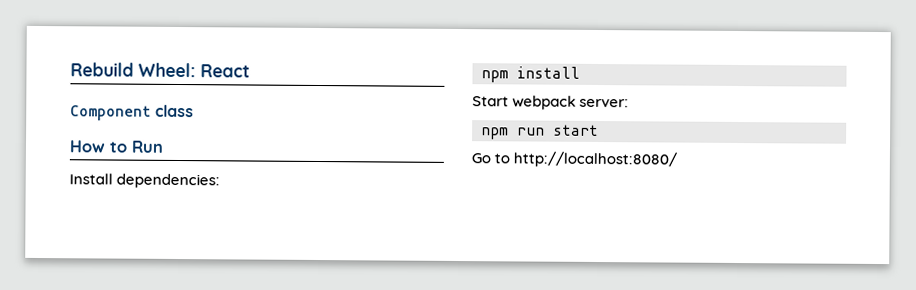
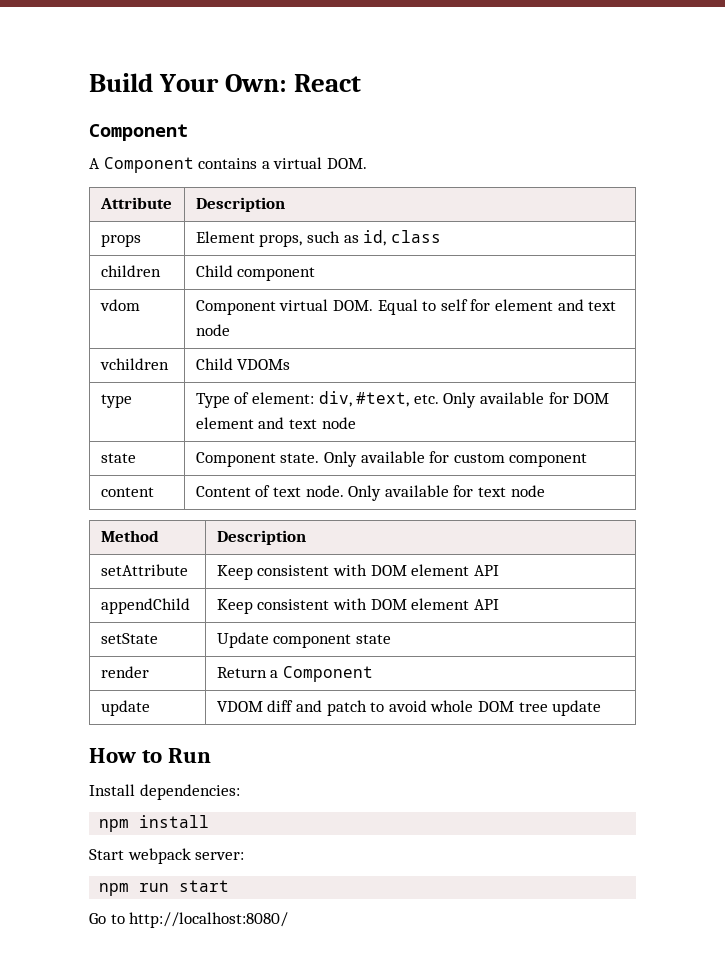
[70,62,196,78] Rebuild Wheel: -> [89,73,288,92] Build Your Own:
[155,104,195,118] class -> [89,157,367,173] [99,197,172,209] [195,197,285,212] [100,234,141,247] [195,230,441,247] [100,265,161,277] [195,265,316,281] [99,299,140,311] [195,299,617,315] [195,324,230,336] [99,358,169,370] [195,358,291,370] [100,394,132,408] [195,391,610,408] [195,417,356,429] [100,453,136,463] [195,451,588,467] [100,487,154,497] [195,485,545,501] [100,530,159,542] [216,530,306,545] [100,564,188,576] [216,564,499,580] [100,598,190,614] [216,598,499,614] [100,633,158,644] [216,632,392,648] [100,666,149,678] [216,666,374,682] [100,700,150,716] [216,700,602,716] // A Component contains a virtual DOM. // Attribute | Description // props | Element props, such as id, class // children | Child component // vdom | Component virtual DOM. Equal to self for element and text node // vchildren | Child VDOMs // type | Type of element: div, #text, etc. Only available for DOM element and text node // state | Component state. Only available for custom component // content | Content of text node. Only available for text node // Method | Description // setAttribute | Keep consistent with DOM element API // appendChild | Keep consistent with DOM element API // setState | Update component state // render | Return a Component // update | VDOM diff and patch to avoid whole DOM tree update

